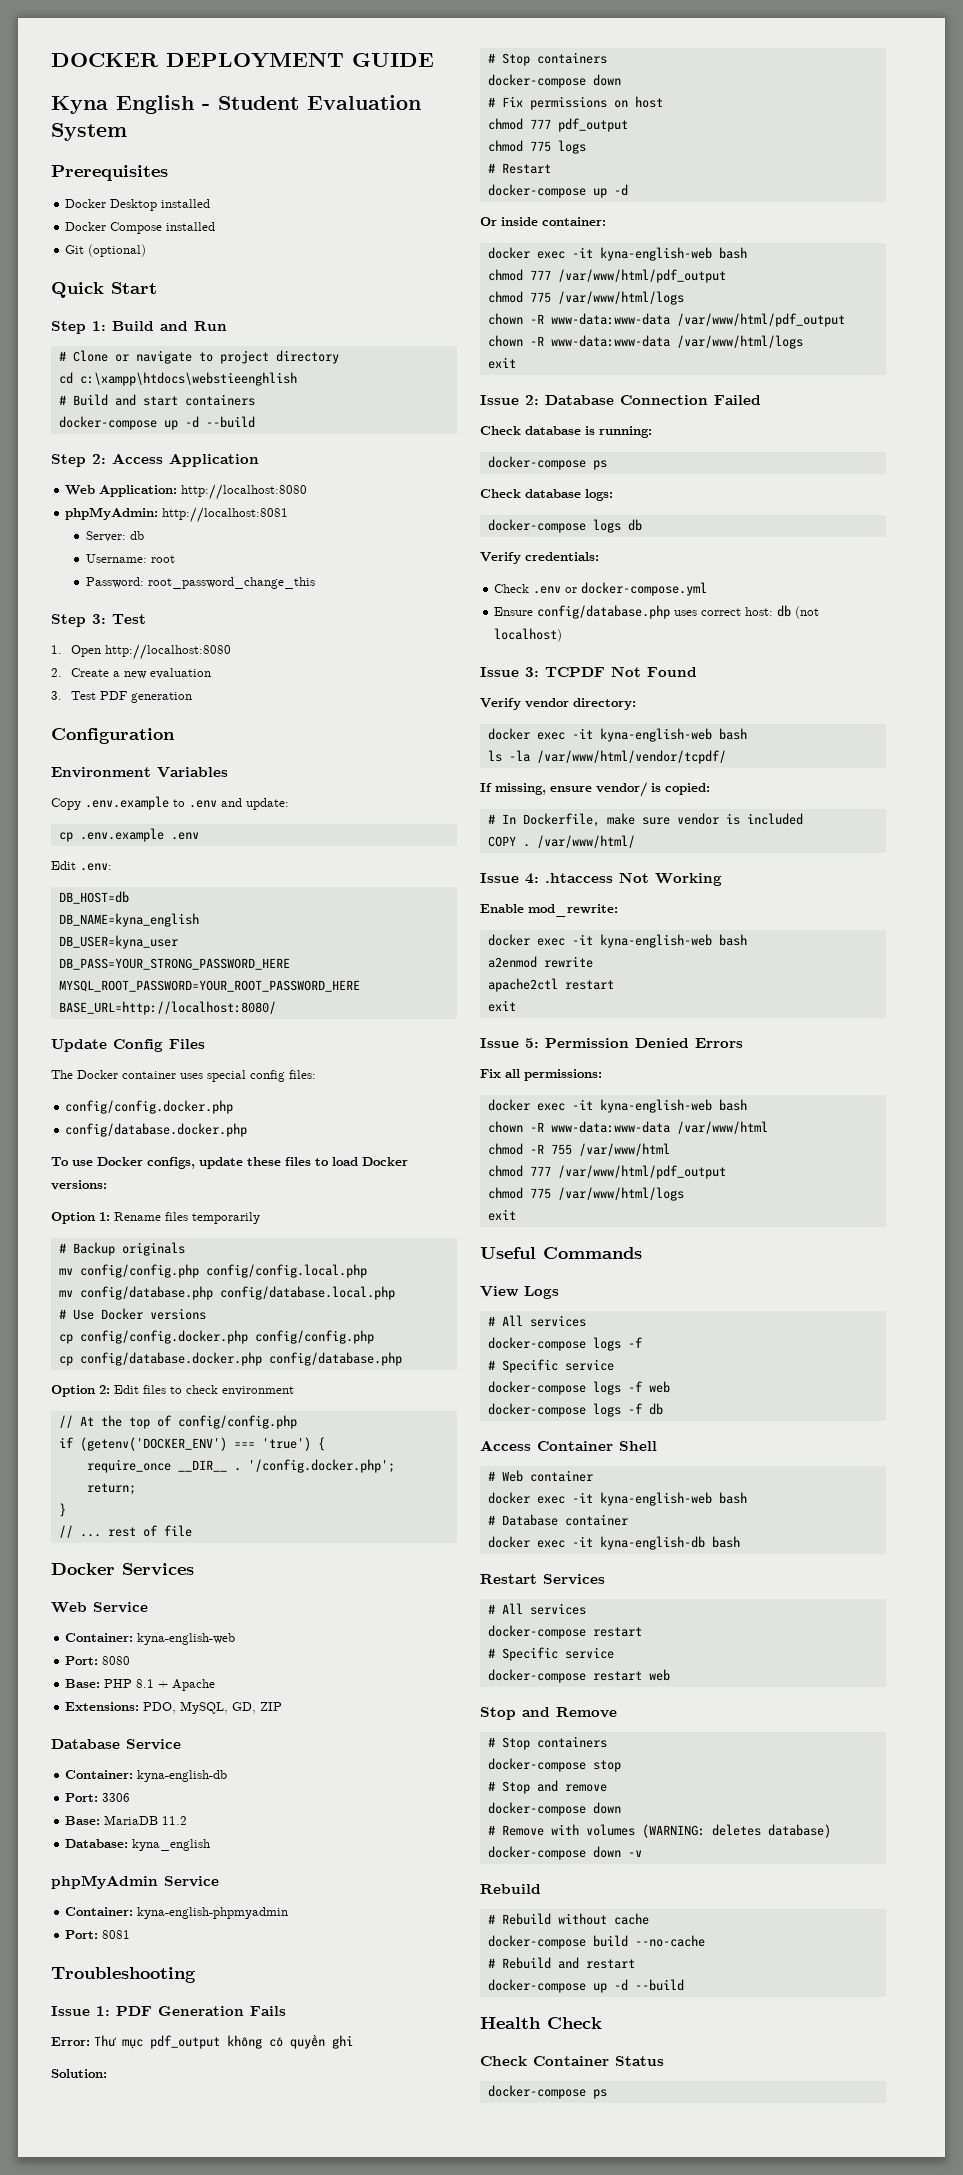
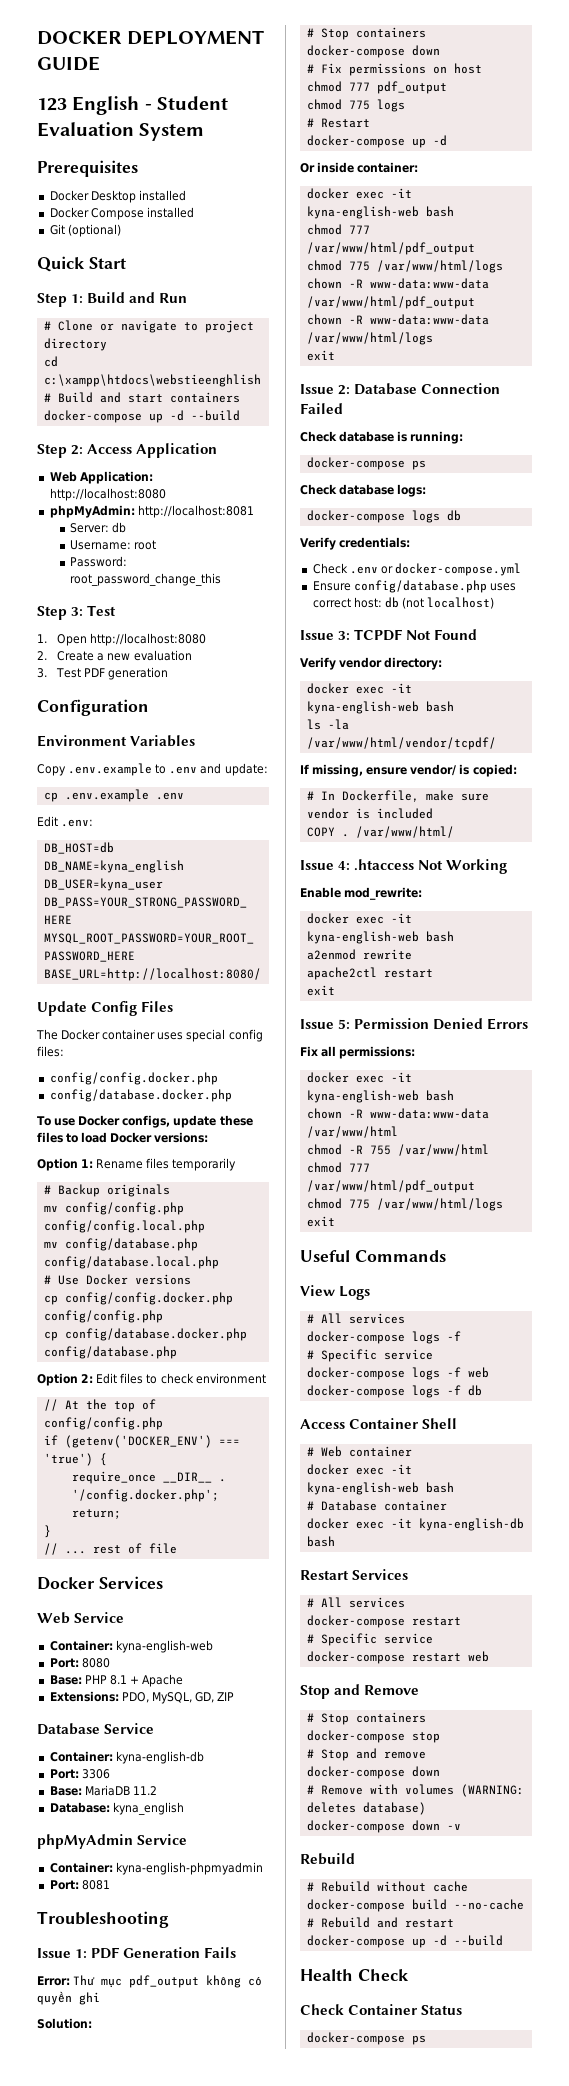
[51,96,108,114] Kyna -> [37,98,67,111] 123

